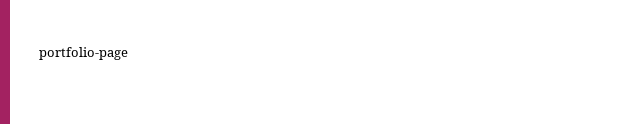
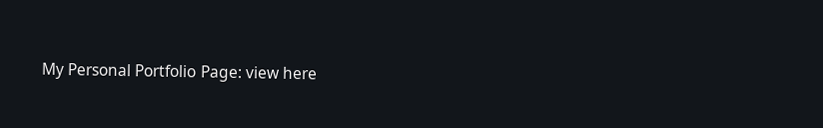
[39,47,128,60] portfolio-page -> [41,62,317,83] My Personal Portfolio Page: view here

